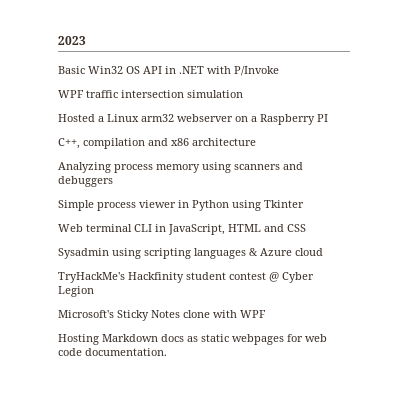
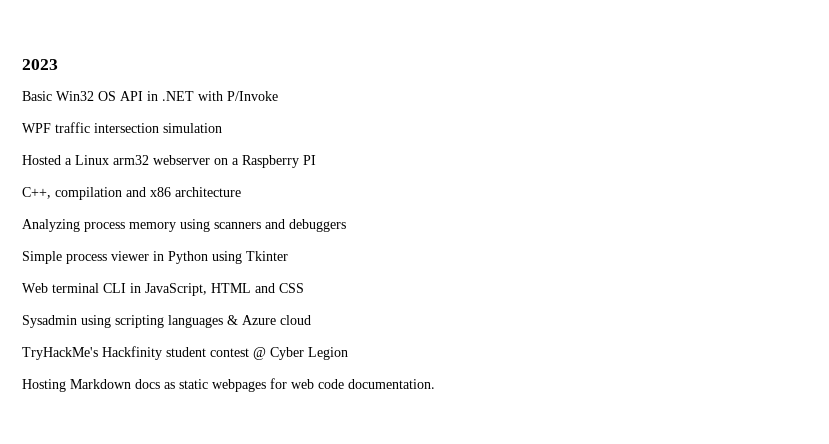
[58,310,266,321] // Microsoft's Sticky Notes clone with WPF -> (348, 353) none

